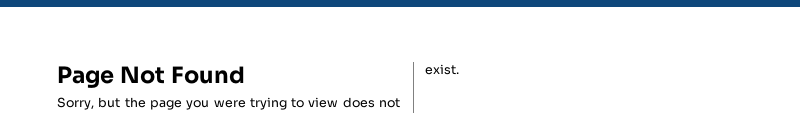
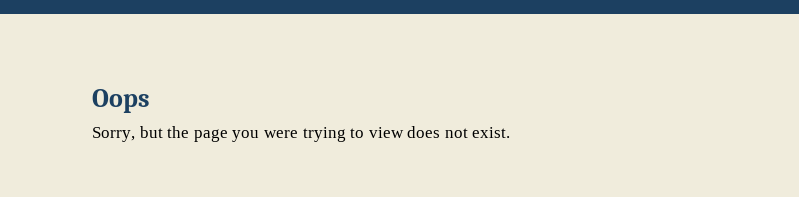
[57,66,246,88] Page Not Found -> [92,89,150,113] Oops

